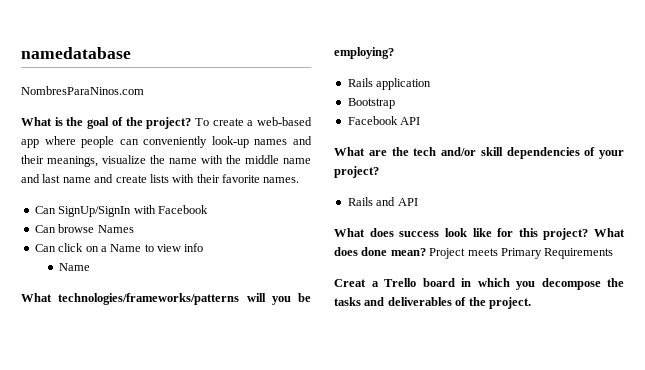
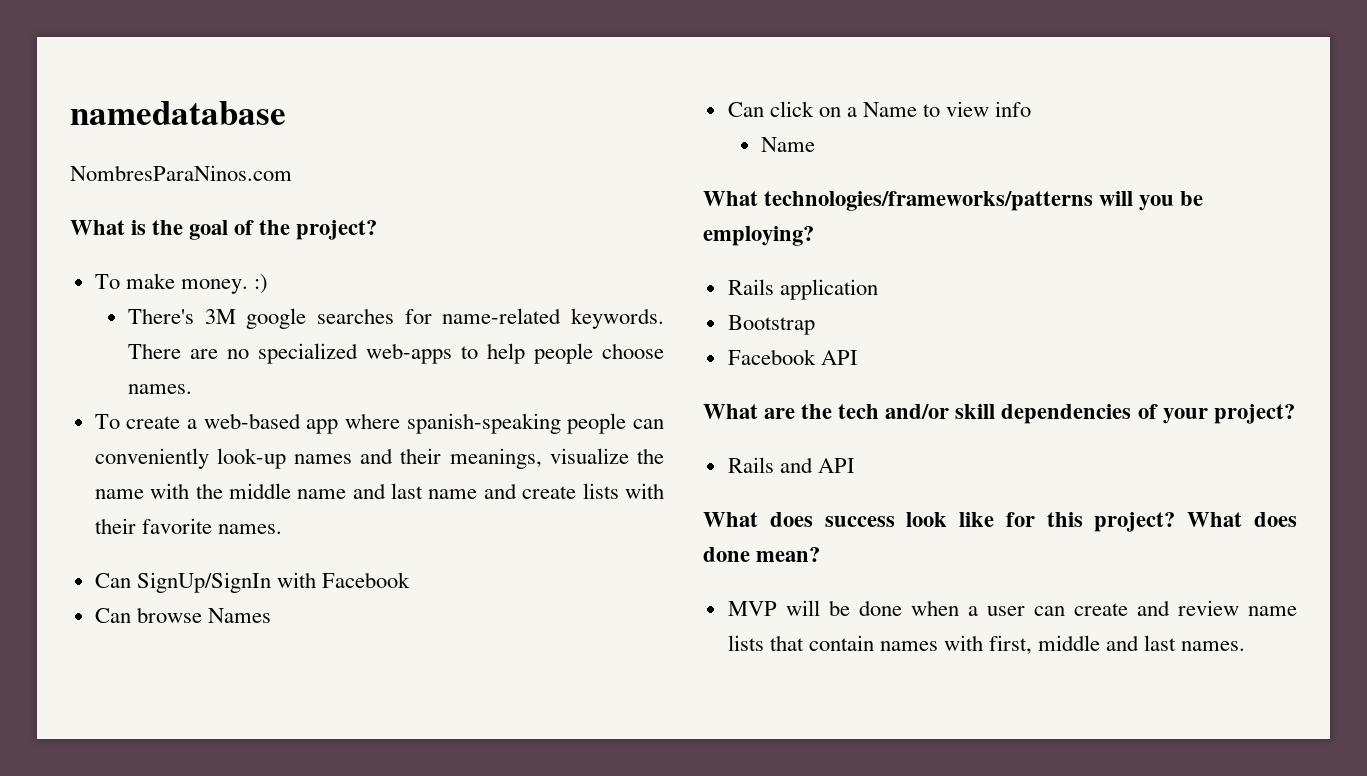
(192, 123) none -> [94,273,268,294] [128,308,664,329] [128,343,664,364] [128,384,193,394] // To make money. :) // There's 3M google searches for name-related keywords. There are no specialized web-apps to help people choose names. //
(76, 140) none -> [406,413,561,434] spanish-speaking
[429,248,614,259] [334,278,624,290] [334,297,531,309] Project meets Primary Requirements // Creat a Trello board in which you decompose the tasks and deliverables of the project. -> [727,600,1297,616] [727,635,1246,655] // MVP will be done when a user can create and review name lists that contain names with first, middle and last names.

